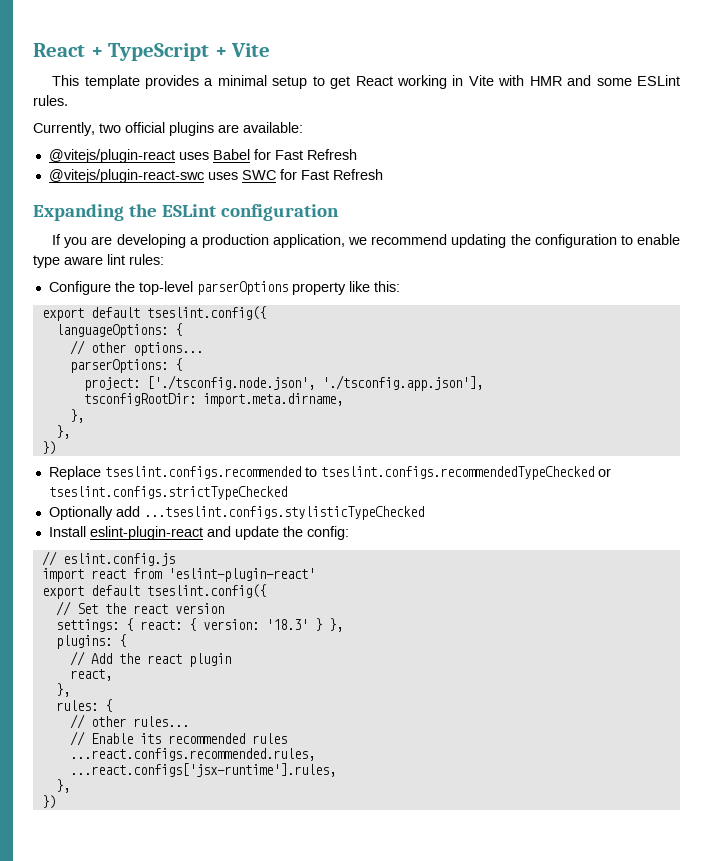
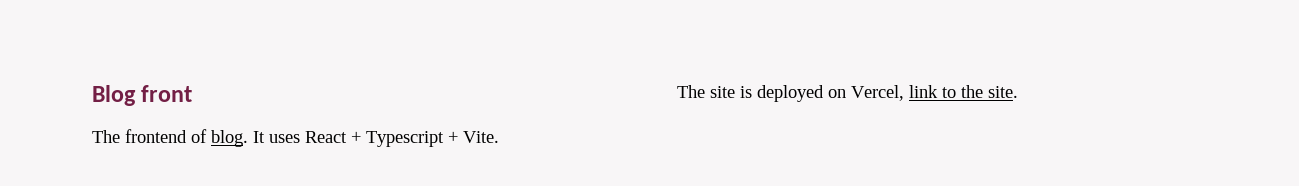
[33,43,271,61] [52,75,680,89] [33,95,68,106] [33,122,303,136] [48,149,357,163] [48,169,383,183] [33,204,339,221] [52,234,680,248] [33,254,164,268] [48,281,400,295] [41,306,266,321] [55,323,182,338] [69,340,203,356] [69,358,182,373] [83,375,483,391] [83,393,343,407] [69,409,84,423] [55,425,70,439] [41,441,56,455] [48,466,611,480] [48,486,287,500] [48,506,424,520] [48,526,349,540] [41,551,175,566] [41,568,315,582] [41,584,266,599] [55,601,224,616] [55,618,343,632] [55,634,126,649] [69,651,231,667] [69,669,112,681] [55,683,70,697] [55,699,112,712] [69,714,189,729] [69,731,287,746] [69,748,315,761] [69,763,336,777] [55,779,70,793] [41,795,56,809] React + TypeScript + Vite // This template provides a minimal setup to get React working in Vite with HMR and some ESLint rules. // Currently, two official plugins are available: // @vitejs/plugin-react uses Babel for Fast Refresh // @vitejs/plugin-react-swc uses SWC for Fast Refresh // Expanding the ESLint configuration // If you are developing a production application, we recommend updating the configuration to enable type aware lint rules: // Configure the top-level parserOptions property like this: // export default tseslint.config({ // languageOptions: { // // other options... // parserOptions: { // project: ['./tsconfig.node.json', './tsconfig.app.json'], // tsconfigRootDir: import.meta.dirname, // }, // }, // }) // Replace tseslint.configs.recommended to tseslint.configs.recommendedTypeChecked or tseslint.configs.strictTypeChecked // Optionally add ...tseslint.configs.stylisticTypeChecked // Install eslint-plugin-react and update the config: // // eslint.config.js // import react from 'eslint-plugin-react' // export default tseslint.config({ // // Set the react version // settings: { react: { version: '18.3' } }, // plugins: { // // Add the react plugin // react, // }, // rules: { // // other rules... // // Enable its recommended rules // ...react.configs.recommended.rules, // ...react.configs['jsx-runtime'].rules, // }, // }) -> [92,85,193,106] [92,129,499,147] [677,85,1018,102] Blog front // The frontend of blog. It uses React + Typescript + Vite. // The site is deployed on Vercel, link to the site.

